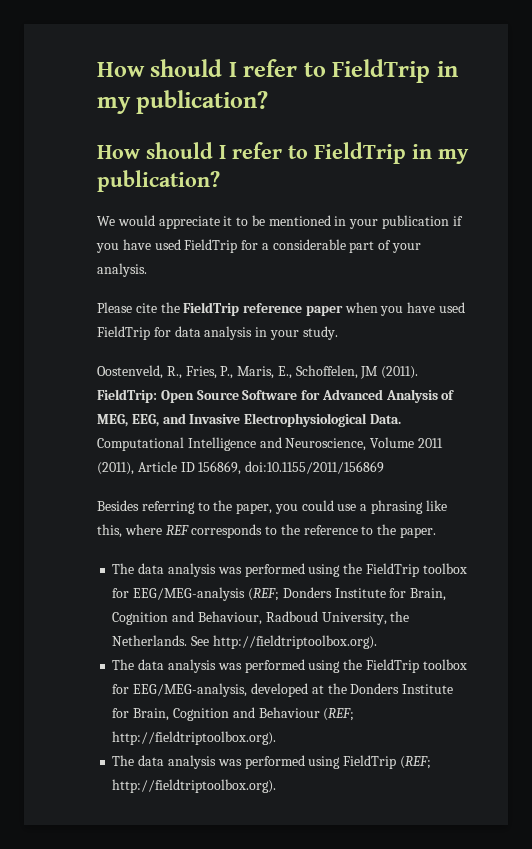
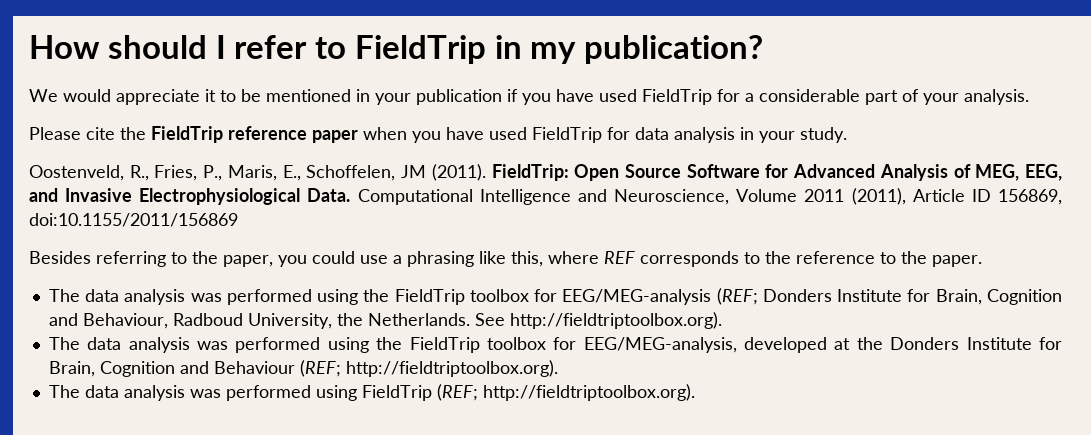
[97,59,458,83] [97,90,269,114] [97,142,469,164] [97,170,220,192] How should I refer to FieldTrip in my publication? // How should I refer to FieldTrip in my publication? -> [29,35,764,64] How should I refer to FieldTrip in my publication?

